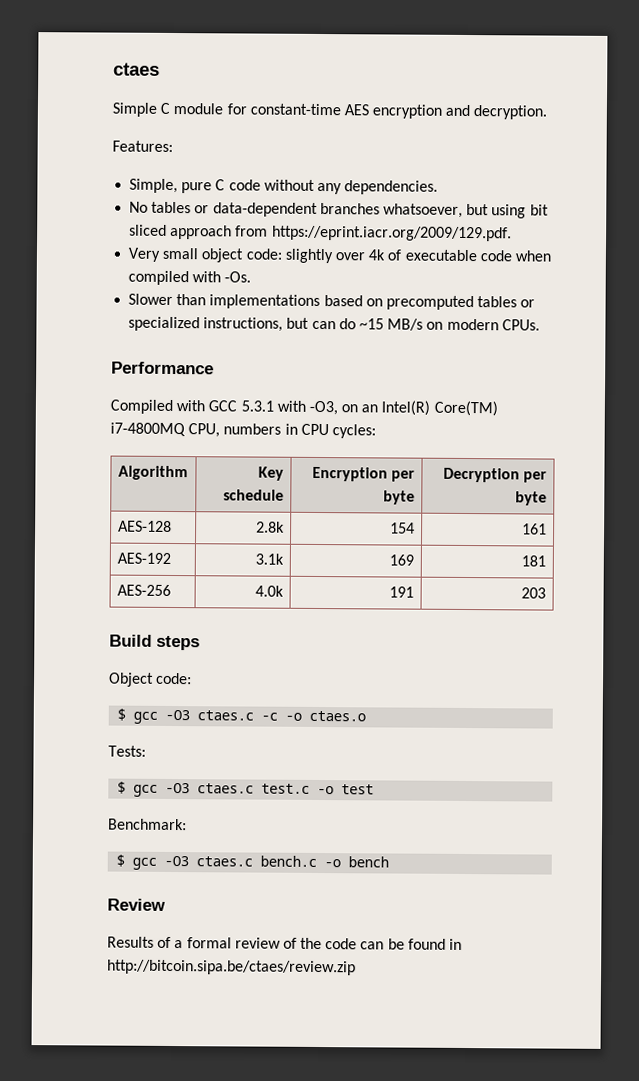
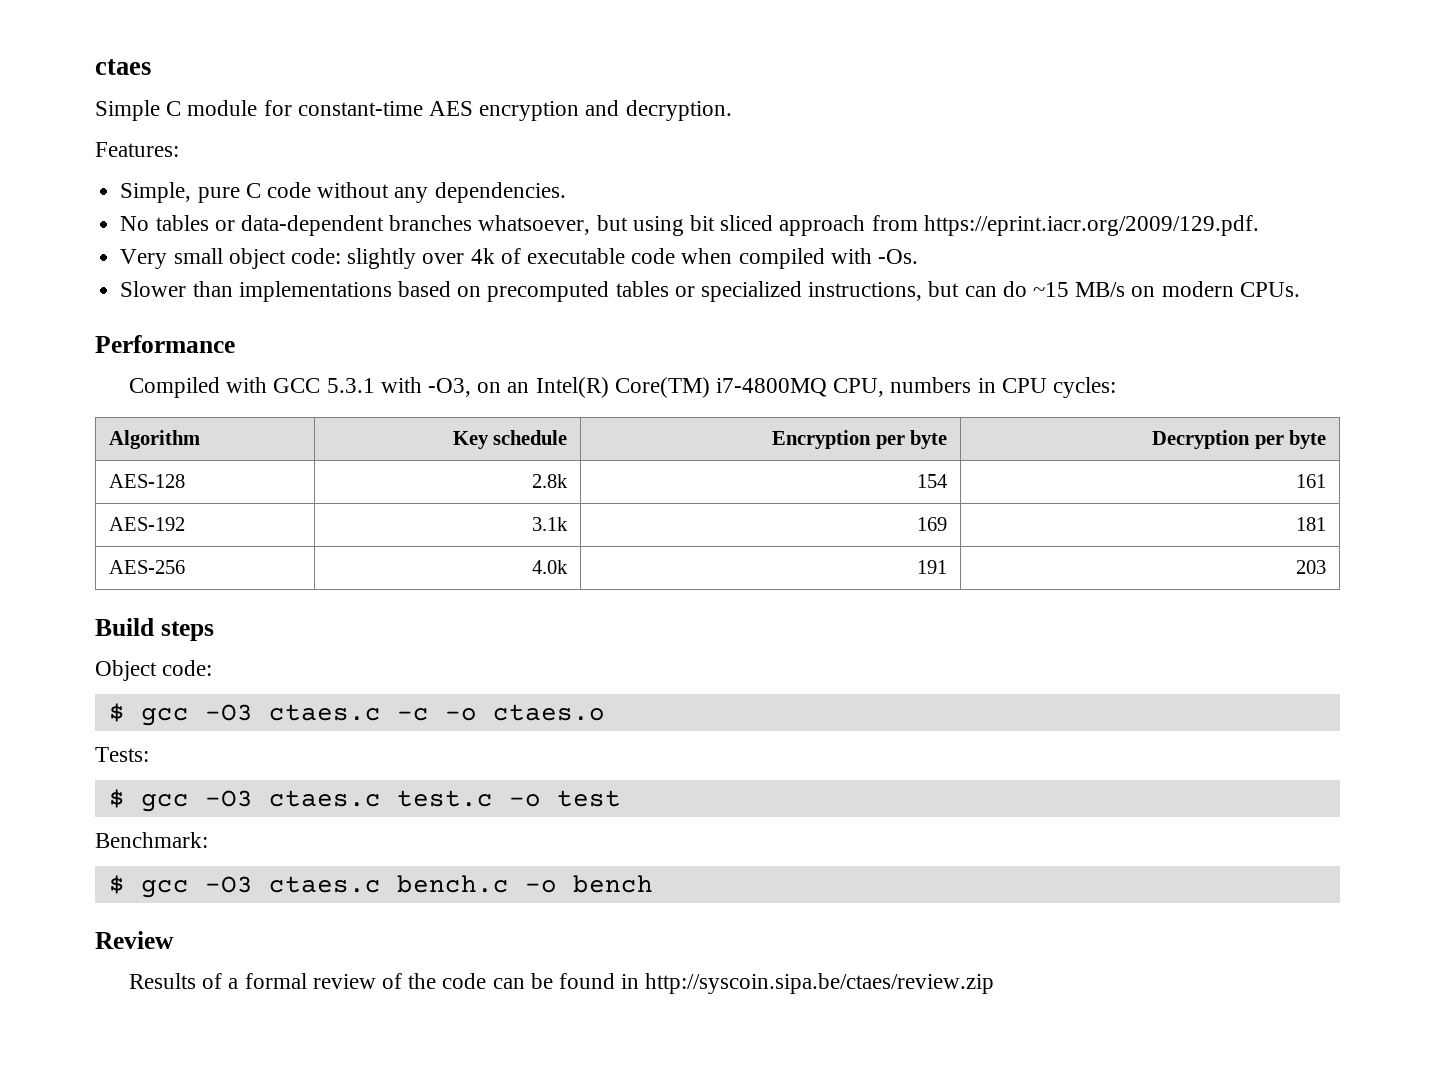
[107,959,356,976] http://bitcoin.sipa.be/ctaes/review.zip -> [645,973,995,994] http://syscoin.sipa.be/ctaes/review.zip

